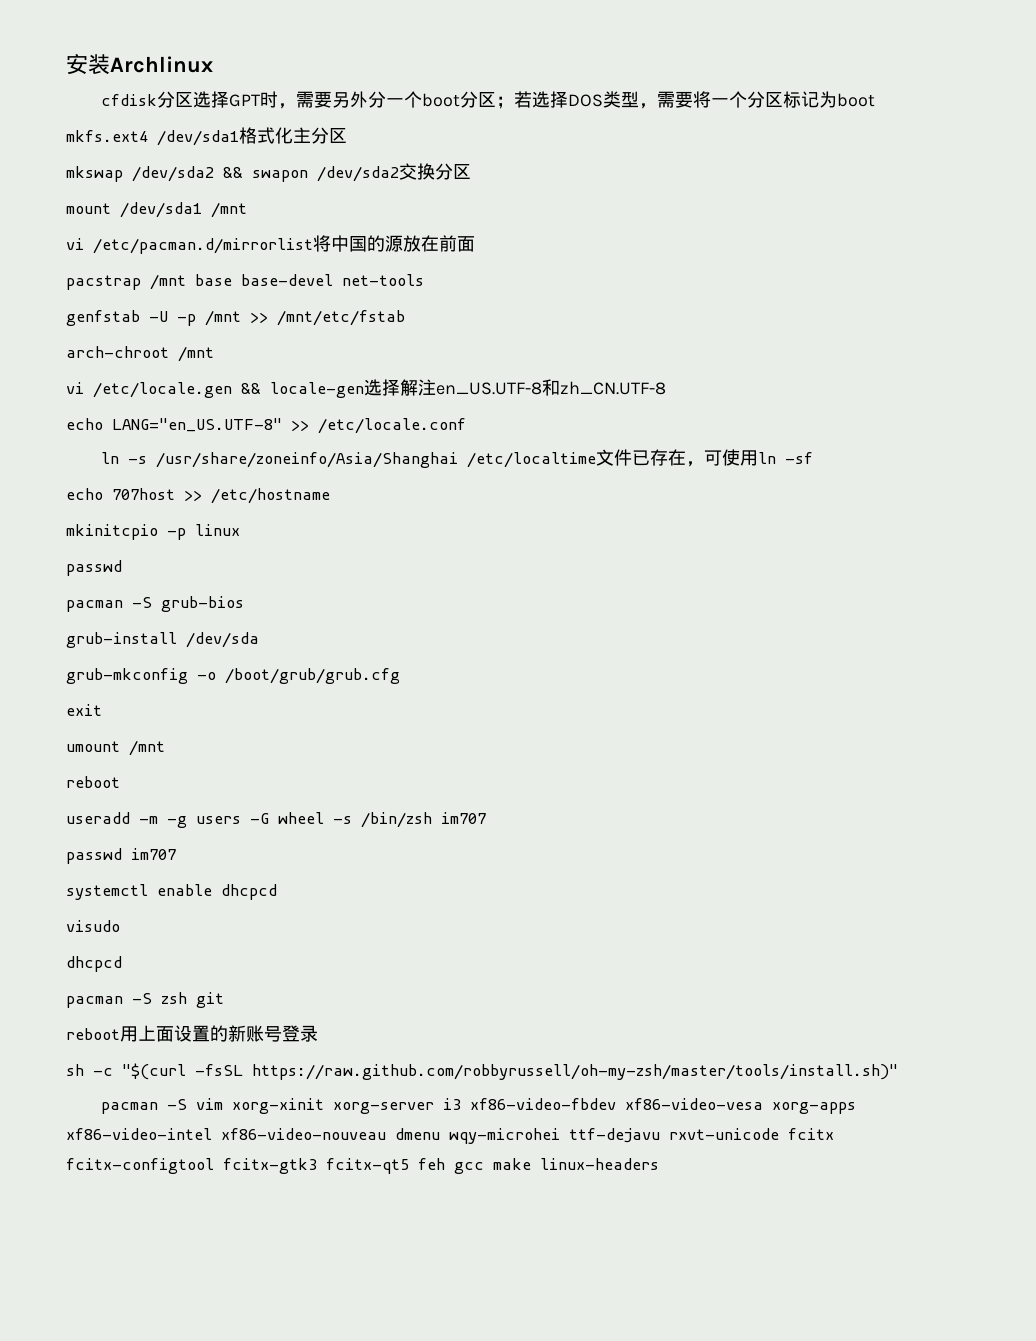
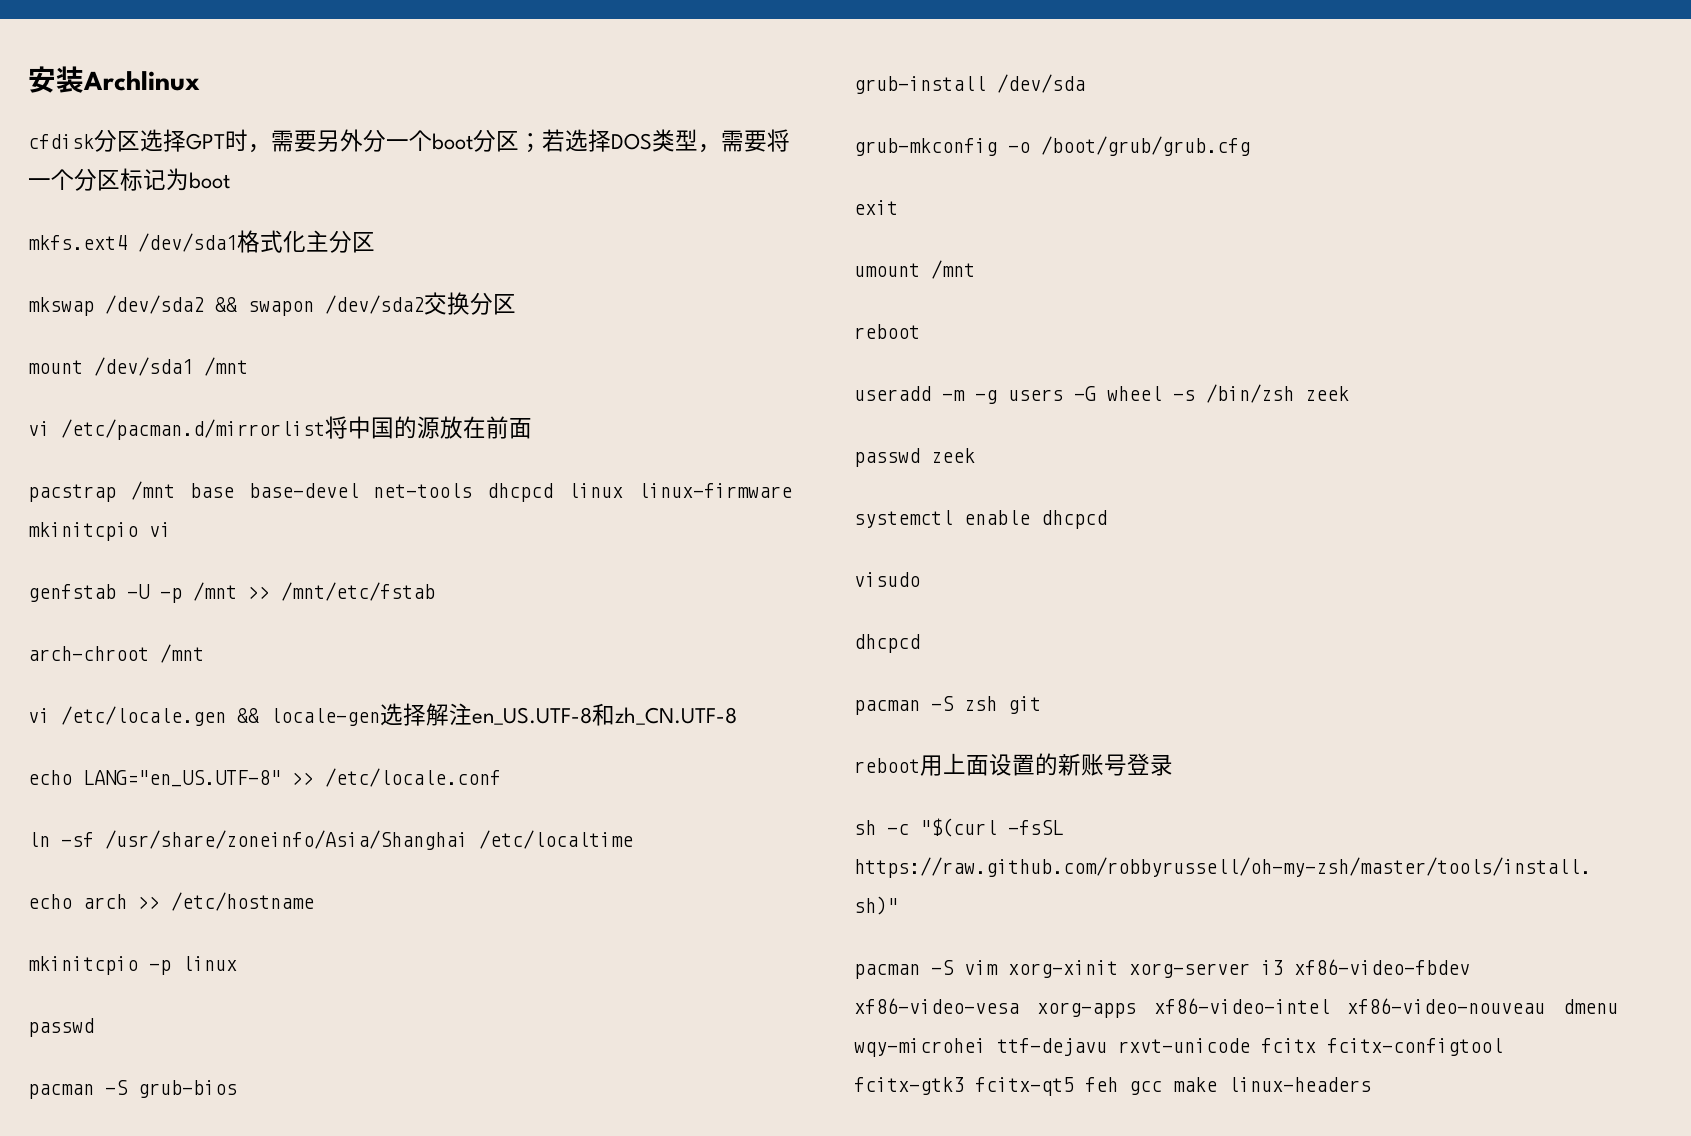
(424, 280) none -> [487,483,792,502] [28,522,171,541] dhcpcd linux linux-firmware mkinitcpio vi
[128,456,148,464] -s -> [61,832,94,847] -sf
[596,449,814,467] [66,488,175,500] 文件已存在，可使用ln -sf // echo 707host -> [28,894,127,909] // echo arch
[441,812,486,824] [66,848,176,864] im707 // passwd im707 -> [1305,386,1349,401] [854,448,975,467] zeek // passwd zeek

